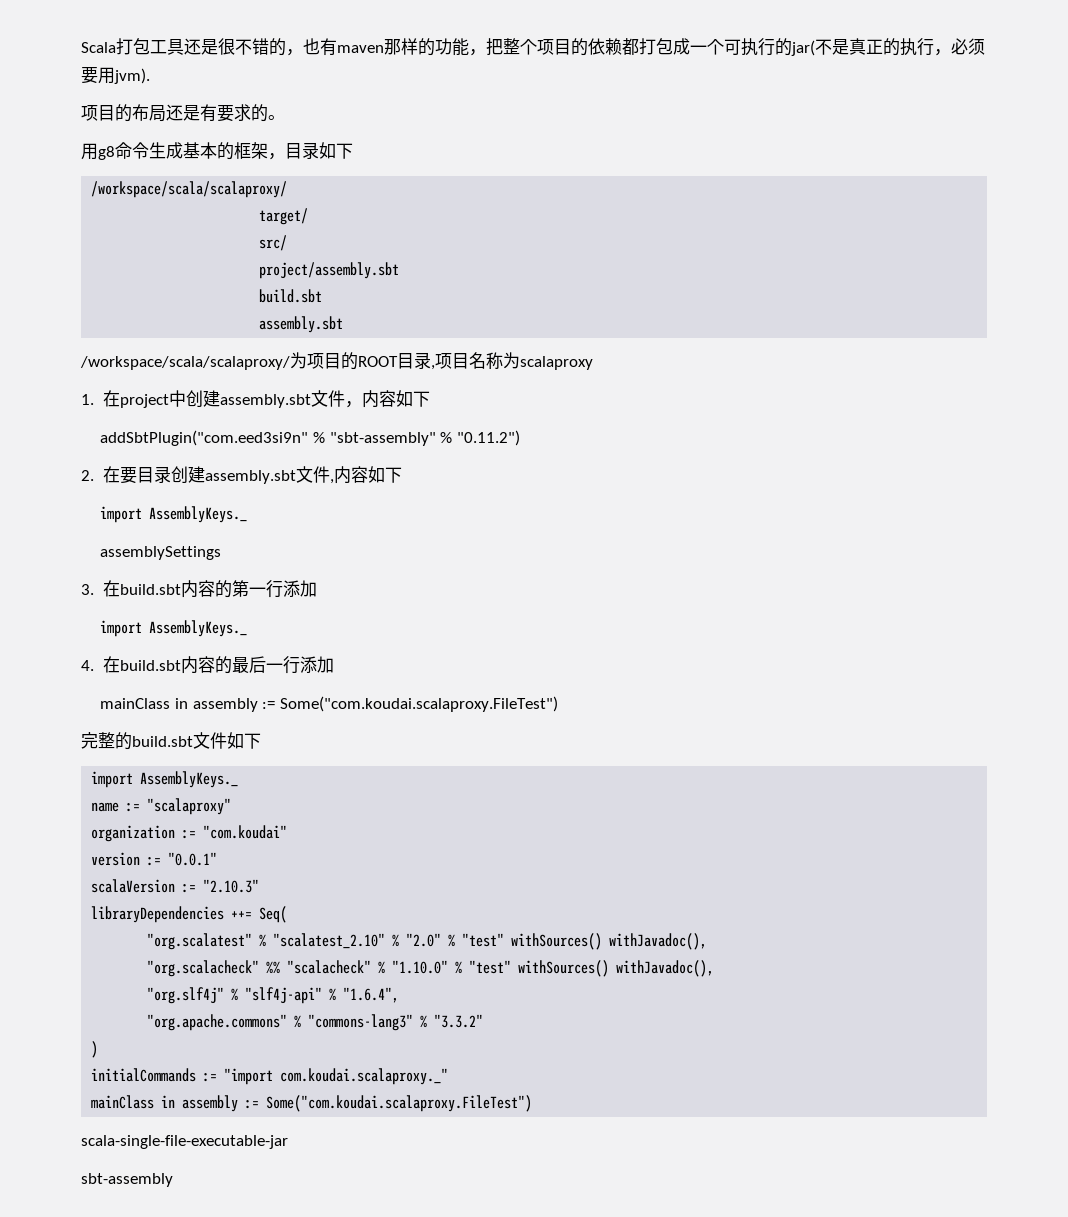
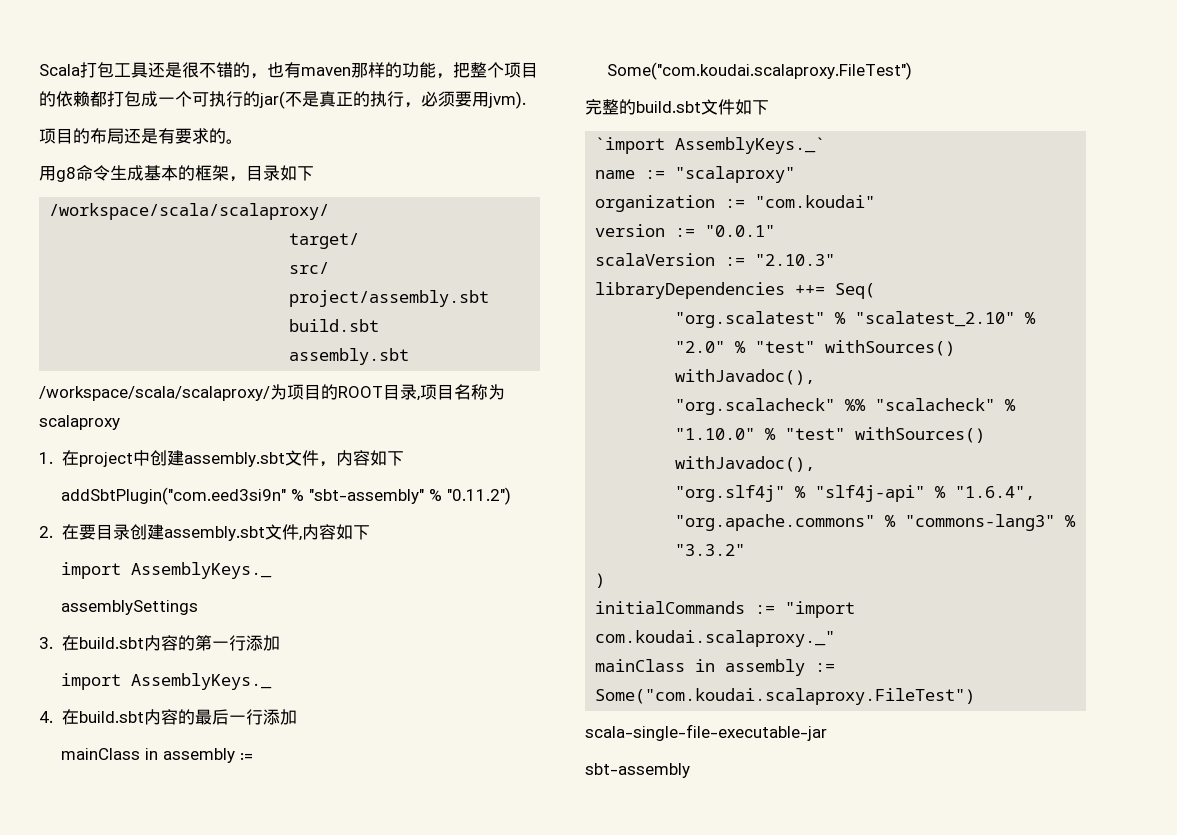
[91,771,239,788] import AssemblyKeys._ -> [595,137,826,154] `import AssemblyKeys._`

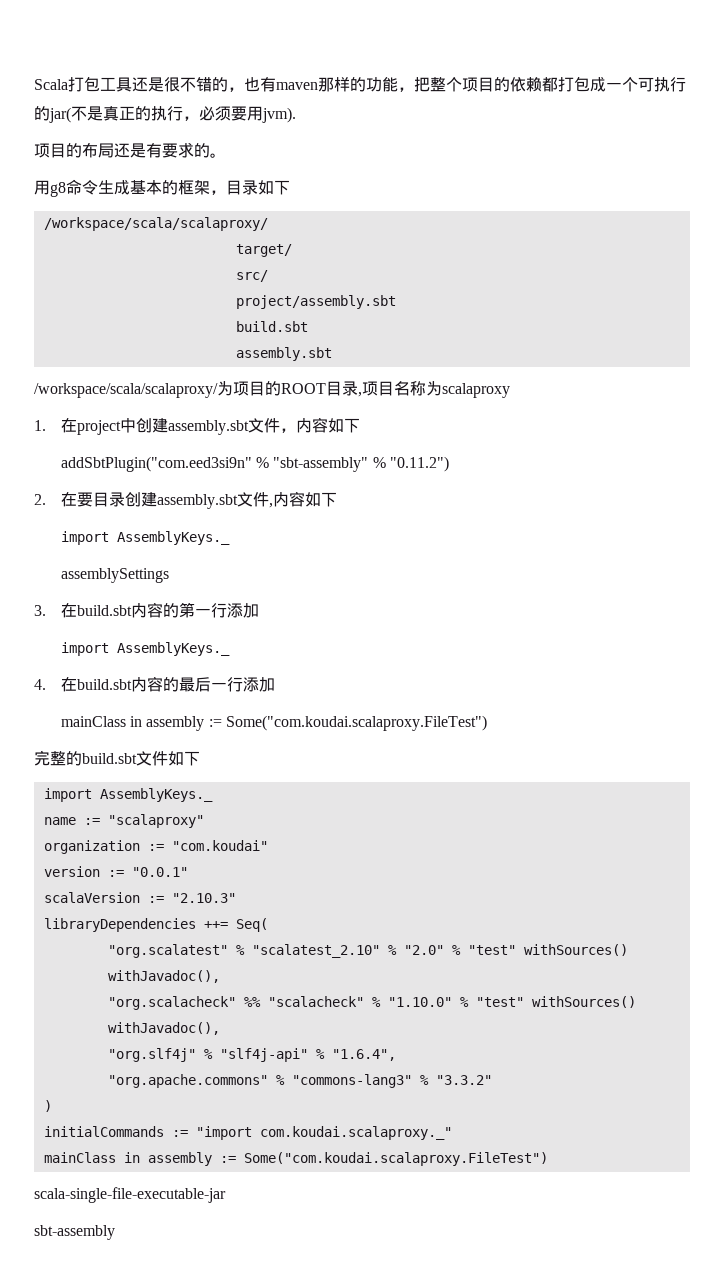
[595,137,826,154] `import AssemblyKeys._` -> [43,788,213,802] import AssemblyKeys._

